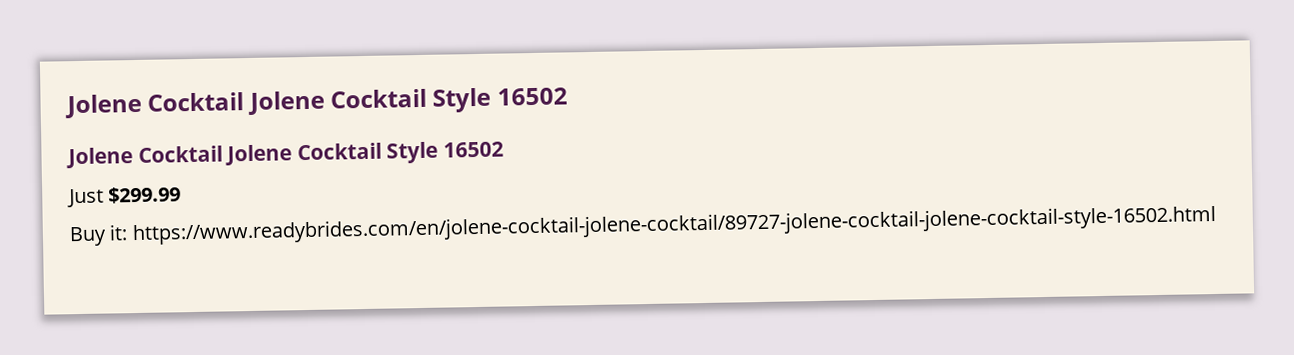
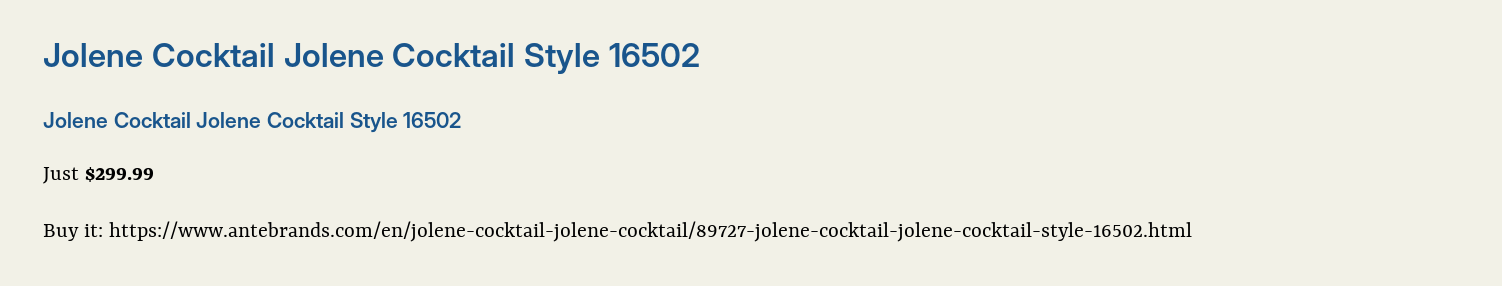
[131,204,1216,246] https://www.readybrides.com/en/jolene-cocktail-jolene-cocktail/89727-jolene-cocktail-jolene-cocktail-style-16502.html -> [109,221,1193,242] https://www.antebrands.com/en/jolene-cocktail-jolene-cocktail/89727-jolene-cocktail-jolene-cocktail-style-16502.html

